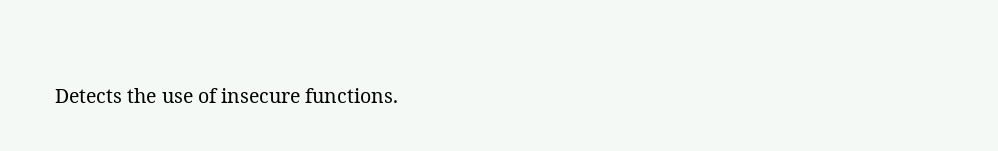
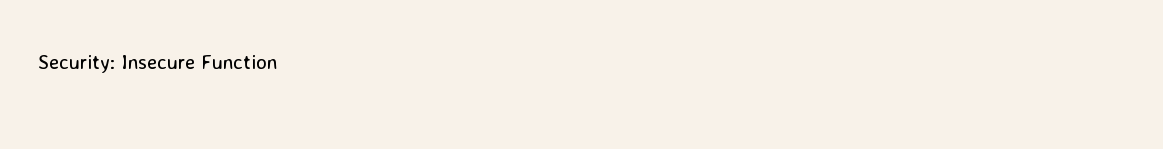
[55,88,399,103] Detects the use of insecure functions. -> [38,55,277,73] Security: Insecure Function

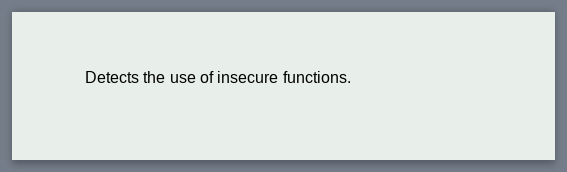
[38,55,277,73] Security: Insecure Function -> [85,71,351,83] Detects the use of insecure functions.

